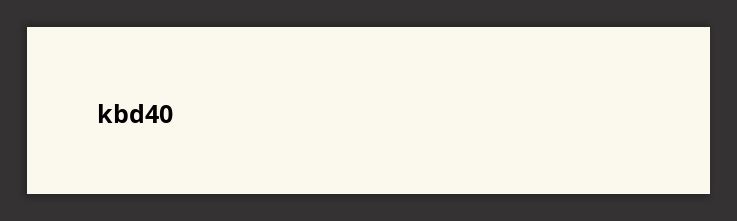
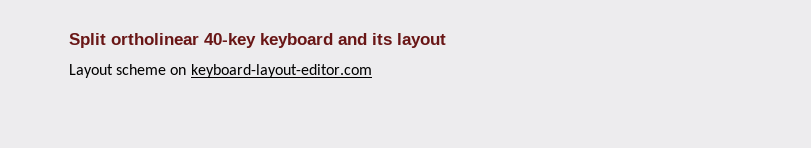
[97,104,173,123] kbd40 -> [69,33,446,48] [69,64,372,78] Split ortholinear 40-key keyboard and its layout // Layout scheme on keyboard-layout-editor.com

